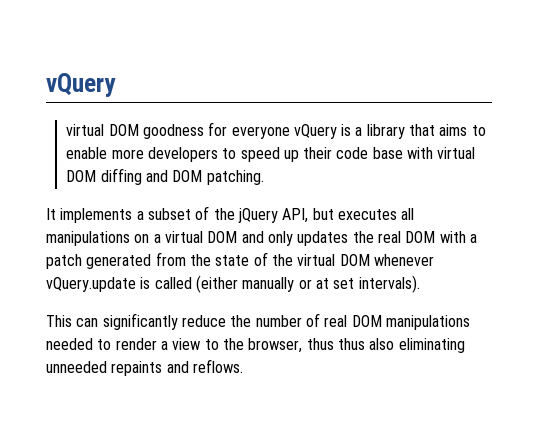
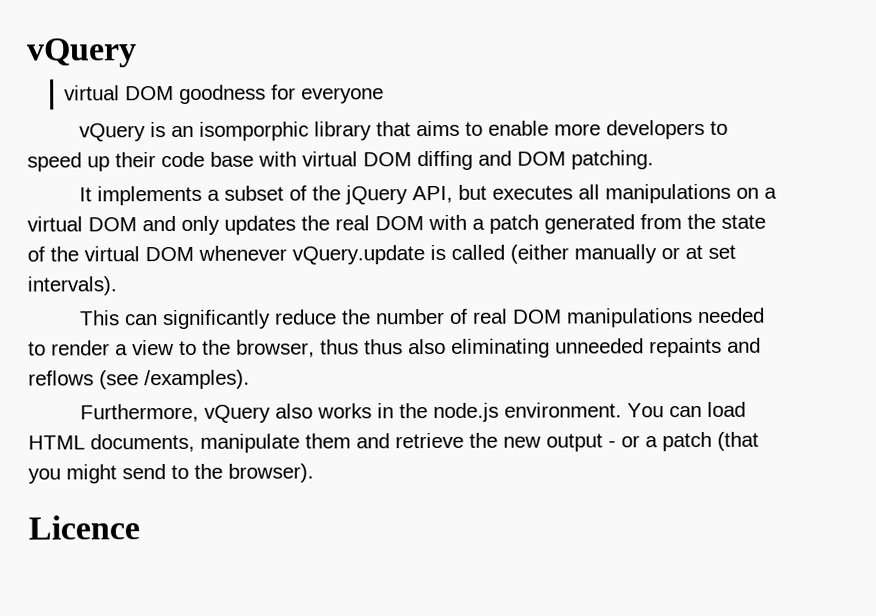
(290, 132) none -> (385, 95) //
[355,127,363,136] a -> [171,121,310,141] an isomporphic
[192,359,243,373] reflows. -> [28,369,250,390] [80,401,747,423] [28,431,759,453] [28,463,314,484] [28,515,140,540] reflows (see /examples). // Furthermore, vQuery also works in the node.js environment. You can load HTML documents, manipulate them and retrieve the new output - or a patch (that you might send to the browser). // Licence

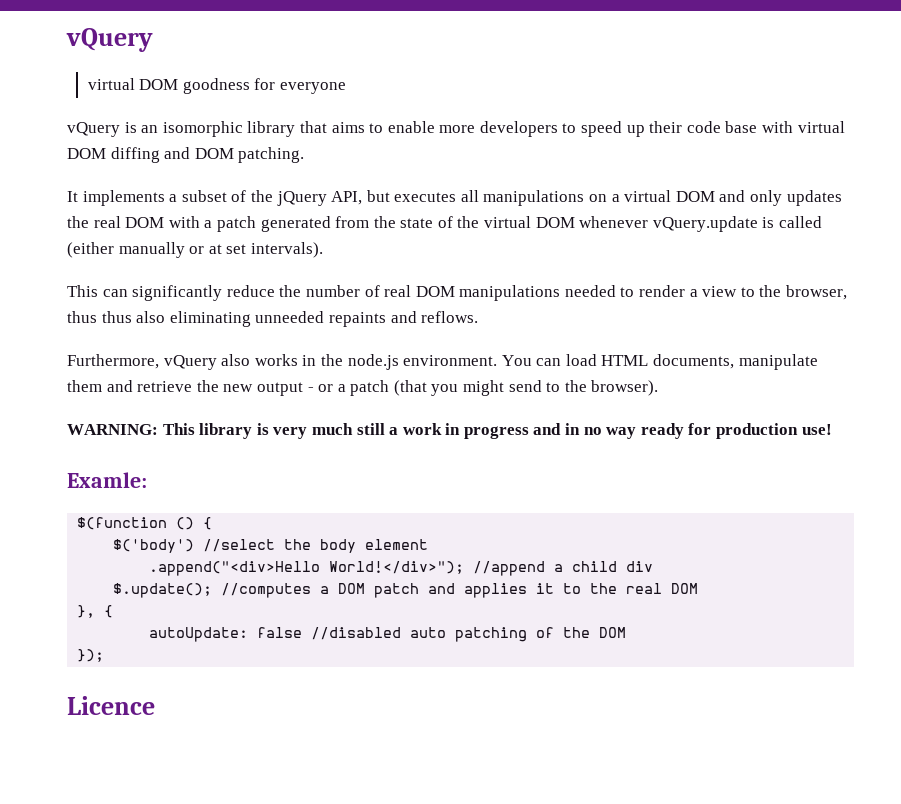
[199,121,310,141] isomporphic -> [162,121,243,137] isomorphic
[28,369,250,390] reflows (see /examples). -> [421,311,479,323] reflows.
(314, 473) none -> [67,423,832,439] [67,472,147,488] [77,517,213,530] [113,539,429,553] [149,561,654,576] [113,583,699,598] [77,605,114,618] [149,627,627,642] [77,649,105,662] // WARNING: This library is very much still a work in progress and in no way ready for production use! // Examle: // $(function () { // $('body') //select the body element // .append("<div>Hello World!</div>"); //append a child div // $.update(); //computes a DOM patch and applies it to the real DOM // }, { // autoUpdate: false //disabled auto patching of the DOM // });

